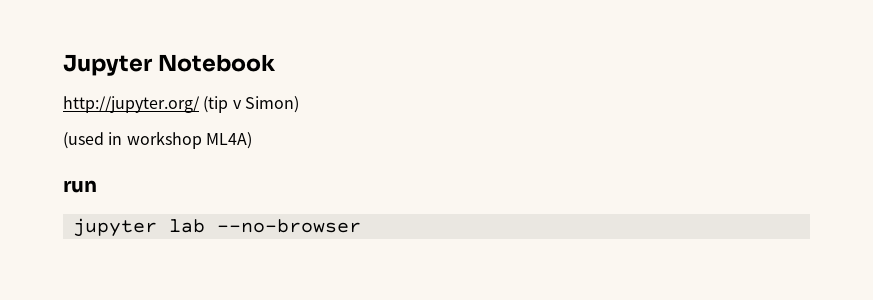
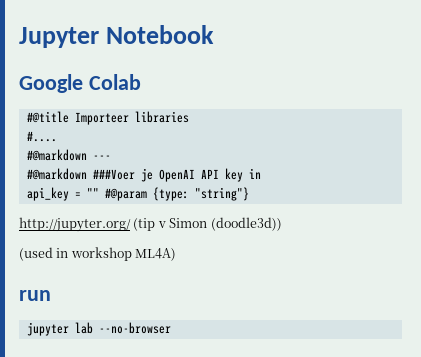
(276, 63) none -> [19,74,141,93] [26,111,189,125] [26,131,57,142] [26,149,111,161] [26,168,261,182] [26,187,249,201] // Google Colab // #@title Importeer libraries // #.... // #@markdown --- // #@markdown ###Voer je OpenAI API key in // api_key = "" #@param {type: "string"}
[244,96,299,113] Simon) -> [169,217,282,231] Simon (doodle3d))

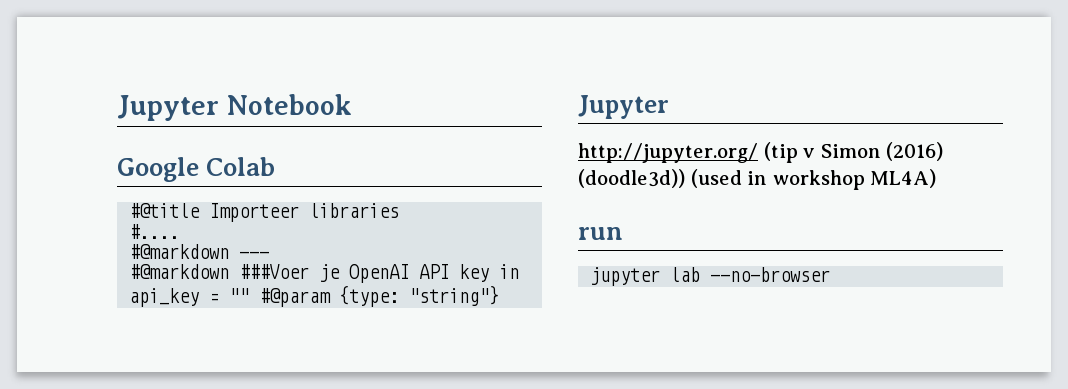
(249, 194) none -> [578,95,669,119] // Jupyter
(208, 223) none -> [886,142,944,161] (2016)
(282, 224) // -> (685, 178) none

